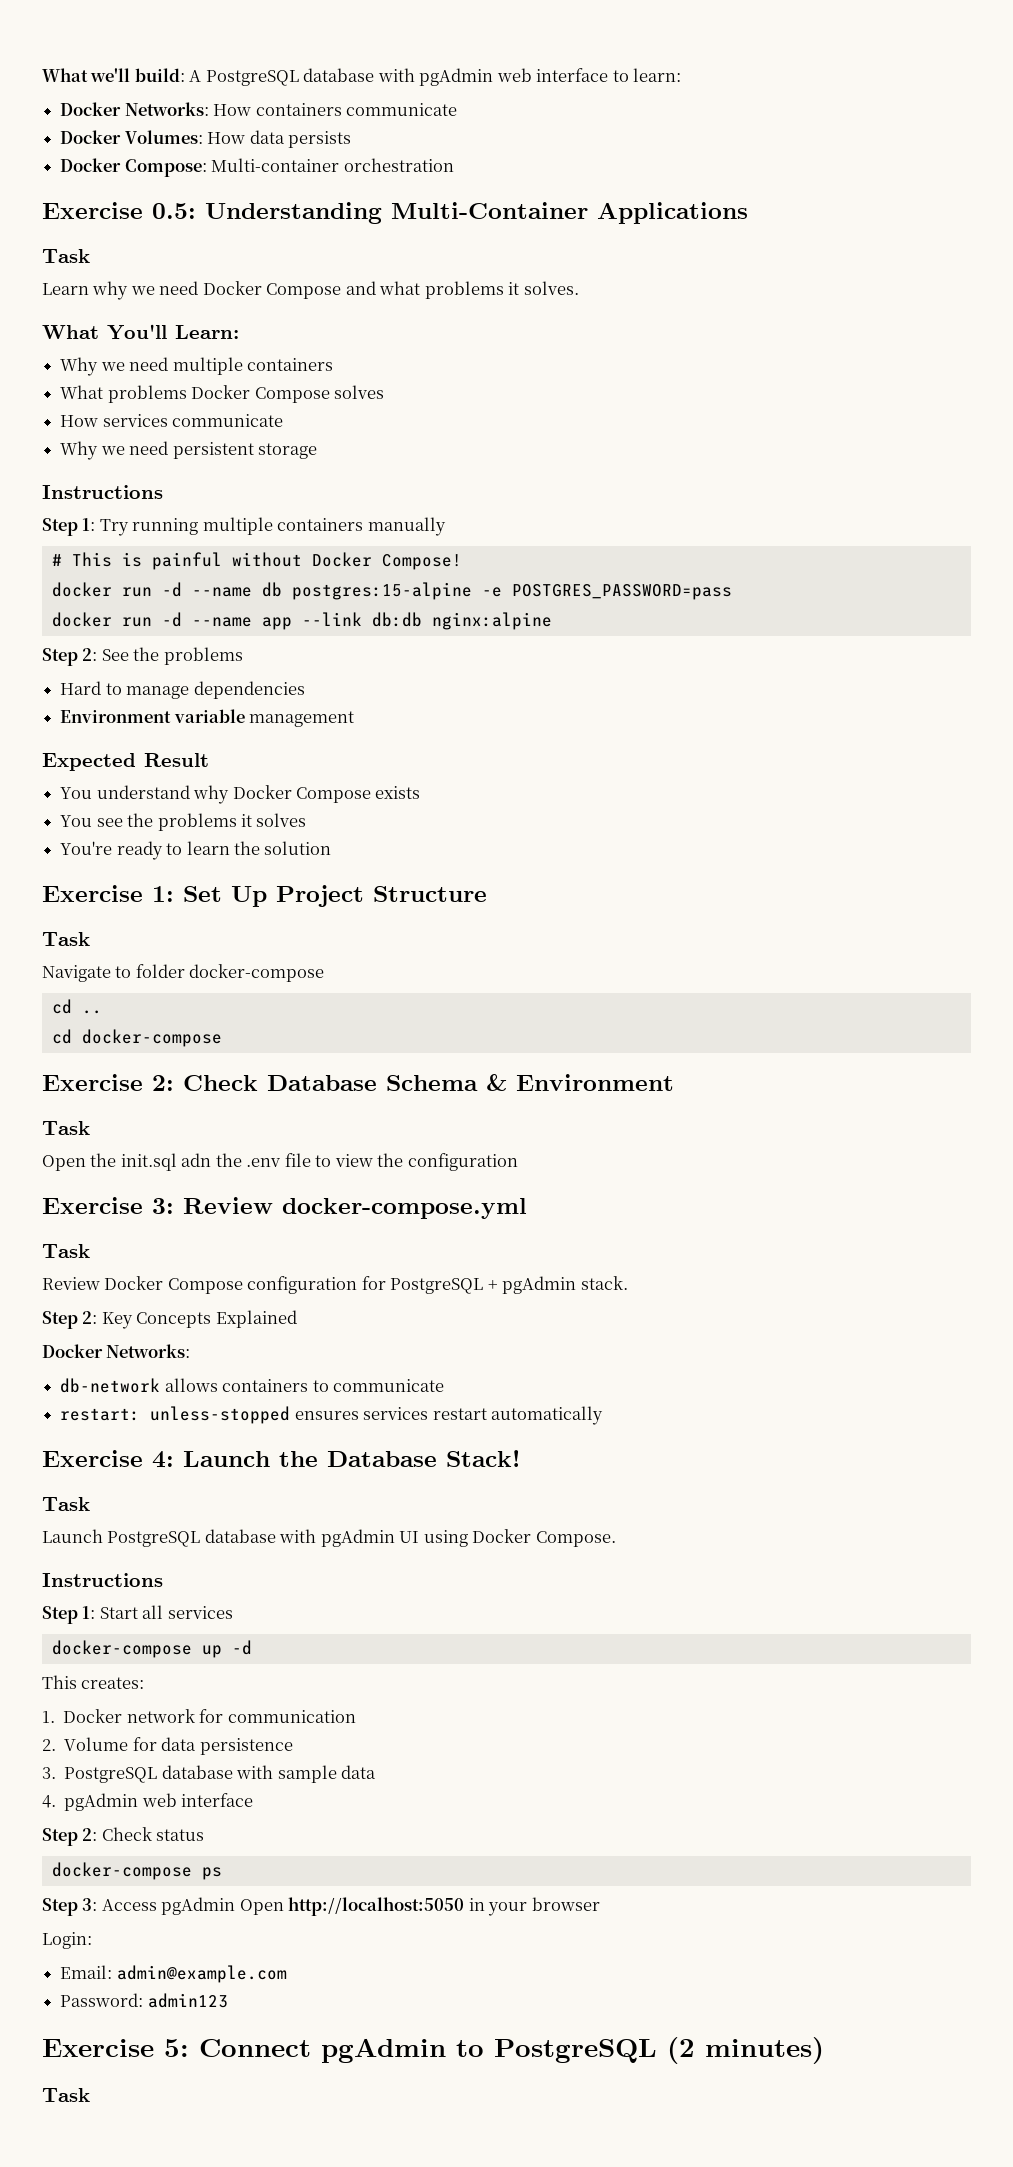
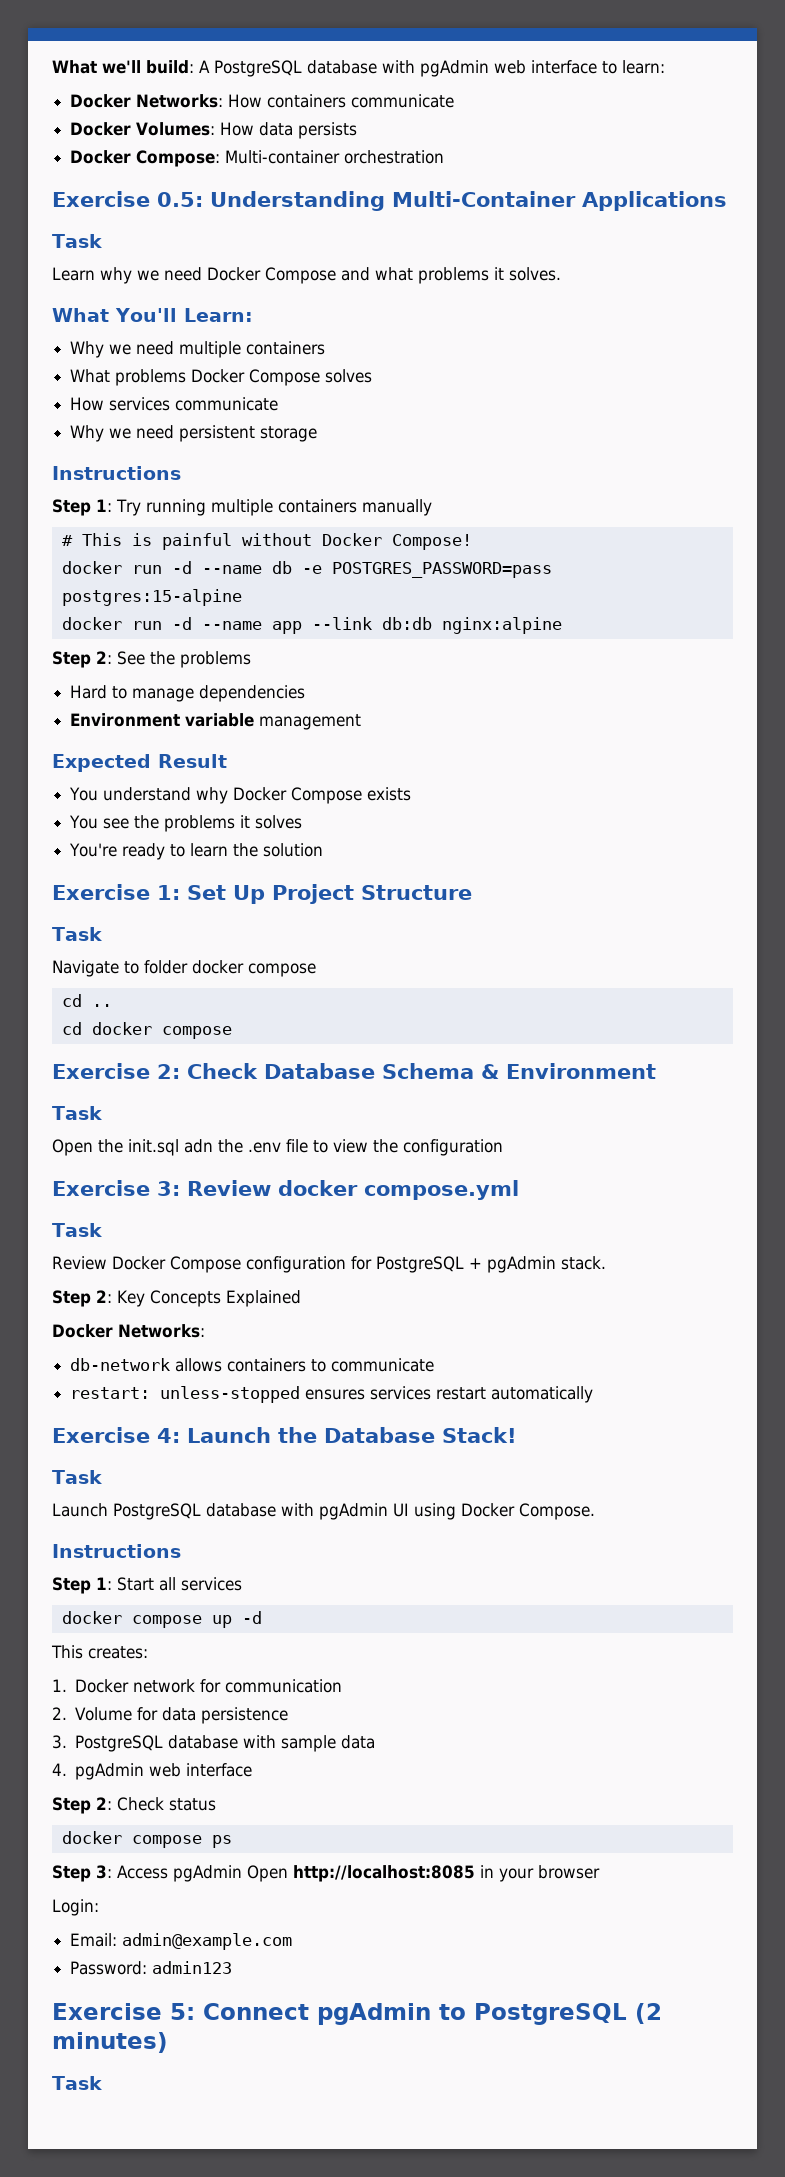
[291,582,472,600] postgres:15-alpine -> (292, 567) none
(732, 592) none -> [61,589,242,606] postgres:15-alpine
[189,964,325,982] docker-compose -> [192,960,316,977] docker compose
[81,1029,222,1047] docker-compose -> [91,1022,232,1039] docker compose
[282,1198,527,1219] docker-compose.yml -> [278,1180,519,1200] docker compose.yml
[51,1640,192,1658] docker-compose -> [61,1611,202,1628] docker compose
[51,1862,192,1880] docker-compose -> [61,1831,202,1848] docker compose
[288,1897,465,1916] http://localhost:5050 -> [293,1865,475,1882] http://localhost:8085

